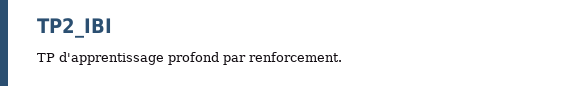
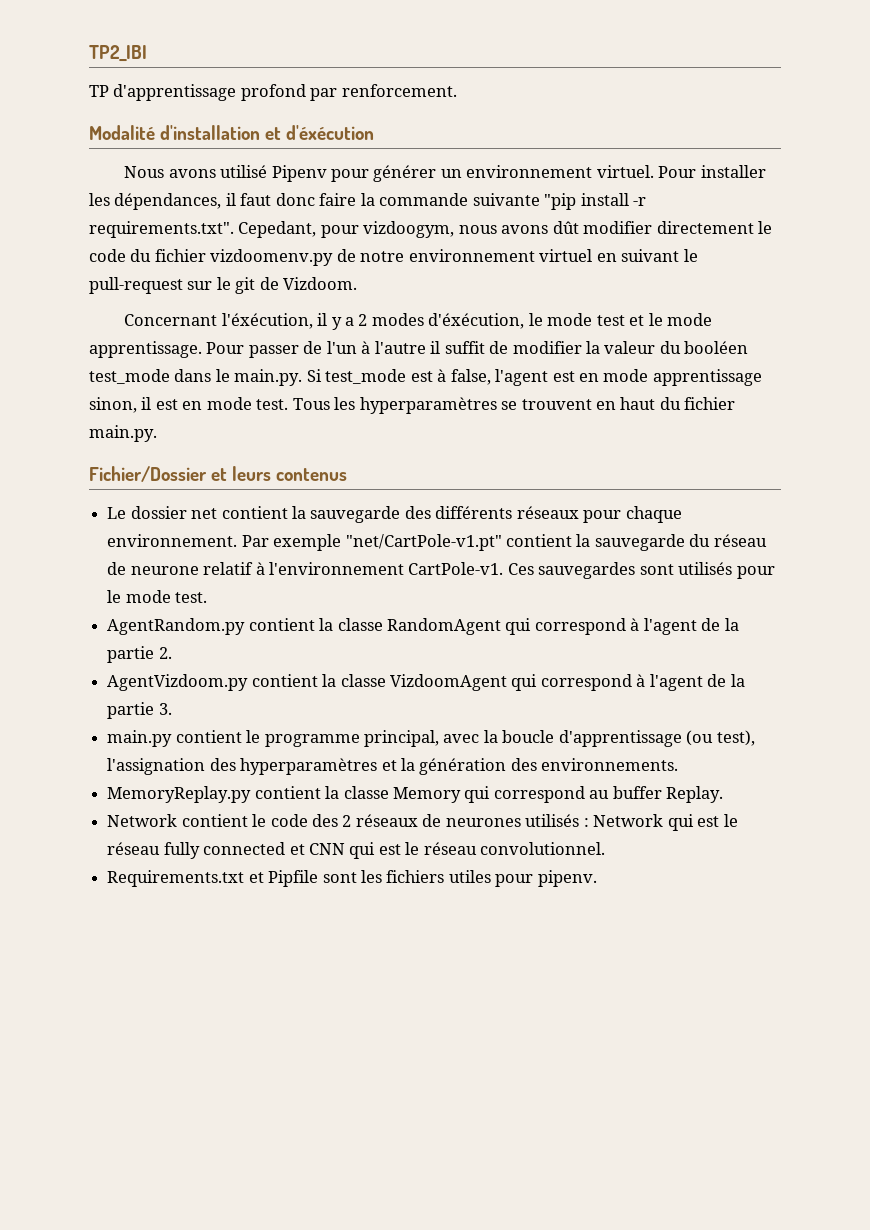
(342, 57) none -> [89,125,375,140] [124,165,766,182] [89,193,647,210] [89,221,773,238] [89,249,698,266] [89,277,358,294] [124,313,713,330] [89,341,749,358] [89,369,762,386] [89,397,736,414] [89,425,157,442] [89,466,348,482] [107,506,682,523] [107,534,767,551] [107,562,775,579] [107,590,208,603] [107,618,739,635] [107,646,172,663] [107,674,745,691] [107,702,172,719] [107,730,755,747] [107,758,679,775] [107,786,724,803] [107,814,738,831] [107,842,606,859] [107,870,597,887] // Modalité d'installation et d'éxécution // Nous avons utilisé Pipenv pour générer un environnement virtuel. Pour installer les dépendances, il faut donc faire la commande suivante "pip install -r requirements.txt". Cepedant, pour vizdoogym, nous avons dût modifier directement le code du fichier vizdoomenv.py de notre environnement virtuel en suivant le pull-request sur le git de Vizdoom. // Concernant l'éxécution, il y a 2 modes d'éxécution, le mode test et le mode apprentissage. Pour passer de l'un à l'autre il suffit de modifier la valeur du booléen test_mode dans le main.py. Si test_mode est à false, l'agent est en mode apprentissage sinon, il est en mode test. Tous les hyperparamètres se trouvent en haut du fichier main.py. // Fichier/Dossier et leurs contenus // Le dossier net contient la sauvegarde des différents réseaux pour chaque environnement. Par exemple "net/CartPole-v1.pt" contient la sauvegarde du réseau de neurone relatif à l'environnement CartPole-v1. Ces sauvegardes sont utilisés pour le mode test. // AgentRandom.py contient la classe RandomAgent qui correspond à l'agent de la partie 2. // AgentVizdoom.py contient la classe VizdoomAgent qui correspond à l'agent de la partie 3. // main.py contient le programme principal, avec la boucle d'apprentissage (ou test), l'assignation des hyperparamètres et la génération des environnements. // MemoryReplay.py contient la classe Memory qui correspond au buffer Replay. // Network contient le code des 2 réseaux de neurones utilisés : Network qui est le réseau fully connected et CNN qui est le réseau convolutionnel. // Requirements.txt et Pipfile sont les fichiers utiles pour pipenv.

